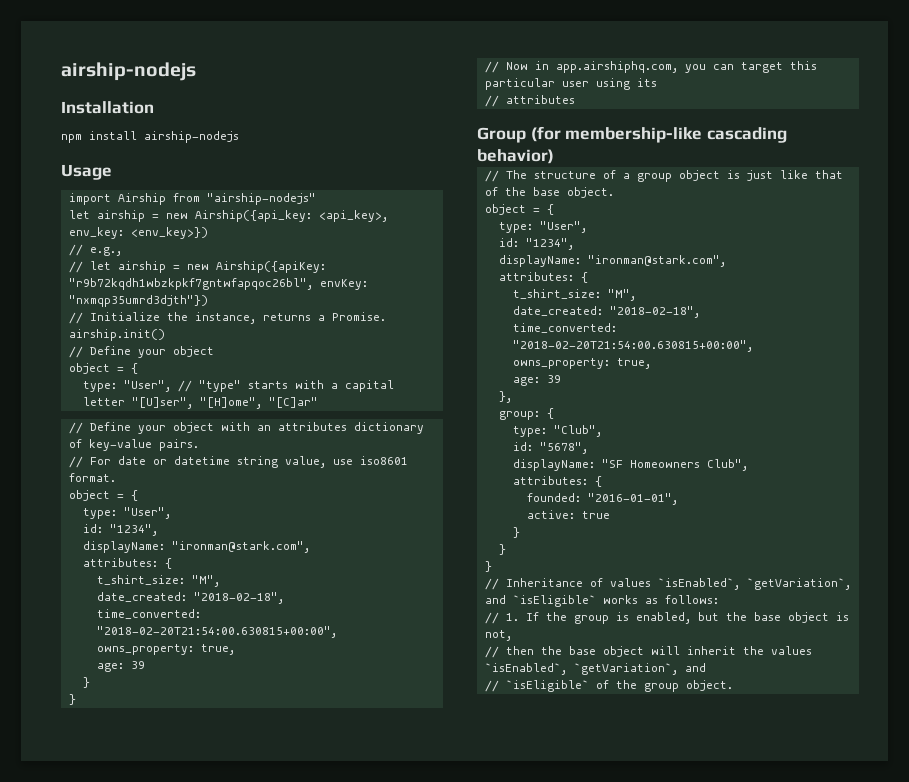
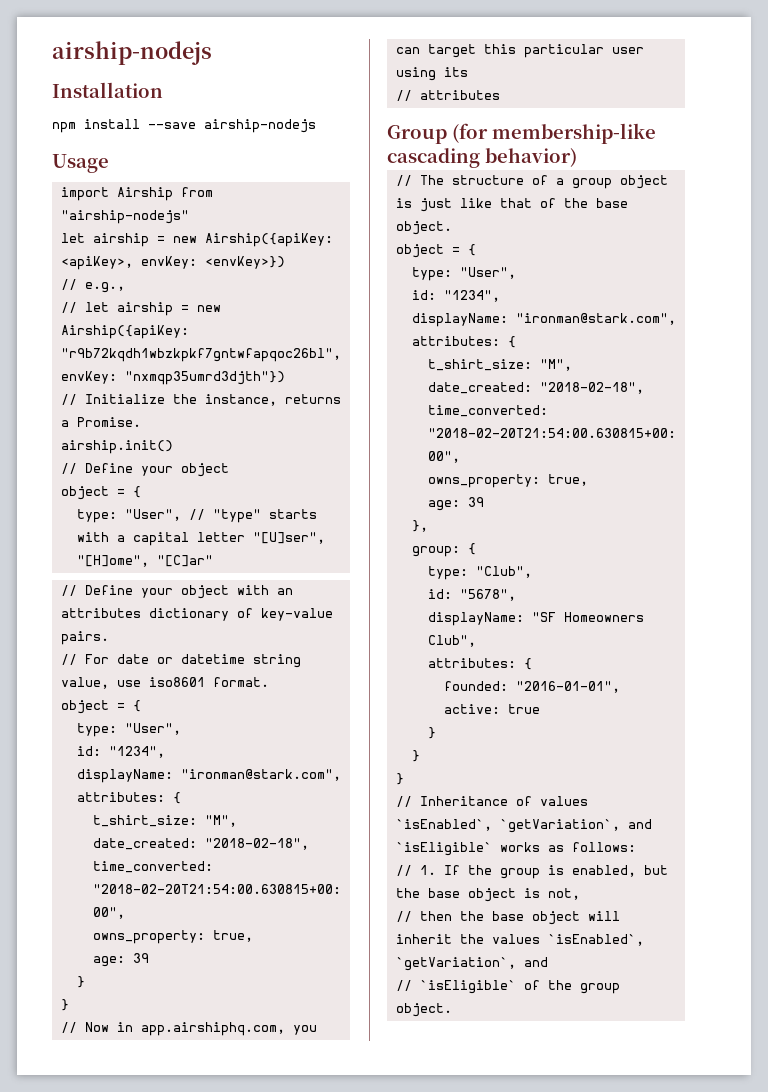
(137, 135) none -> [148,122,196,129] --save
[194,210,388,222] [68,227,208,239] Airship({api_key: <api_key>, env_key: <env_key>}) -> [204,233,333,247] [60,256,285,270] Airship({apiKey: <apiKey>, envKey: <envKey>})

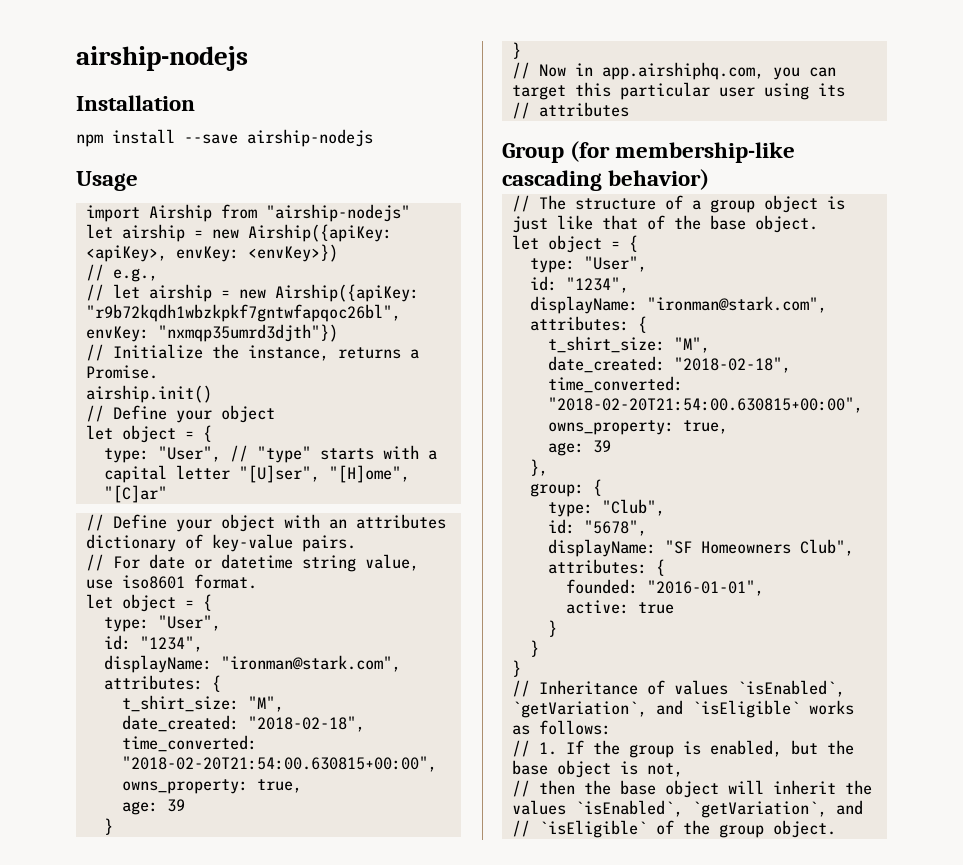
(229, 470) none -> [86,425,114,440] let
(269, 682) none -> [86,594,114,609] let
(452, 228) none -> [512,235,540,250] let

